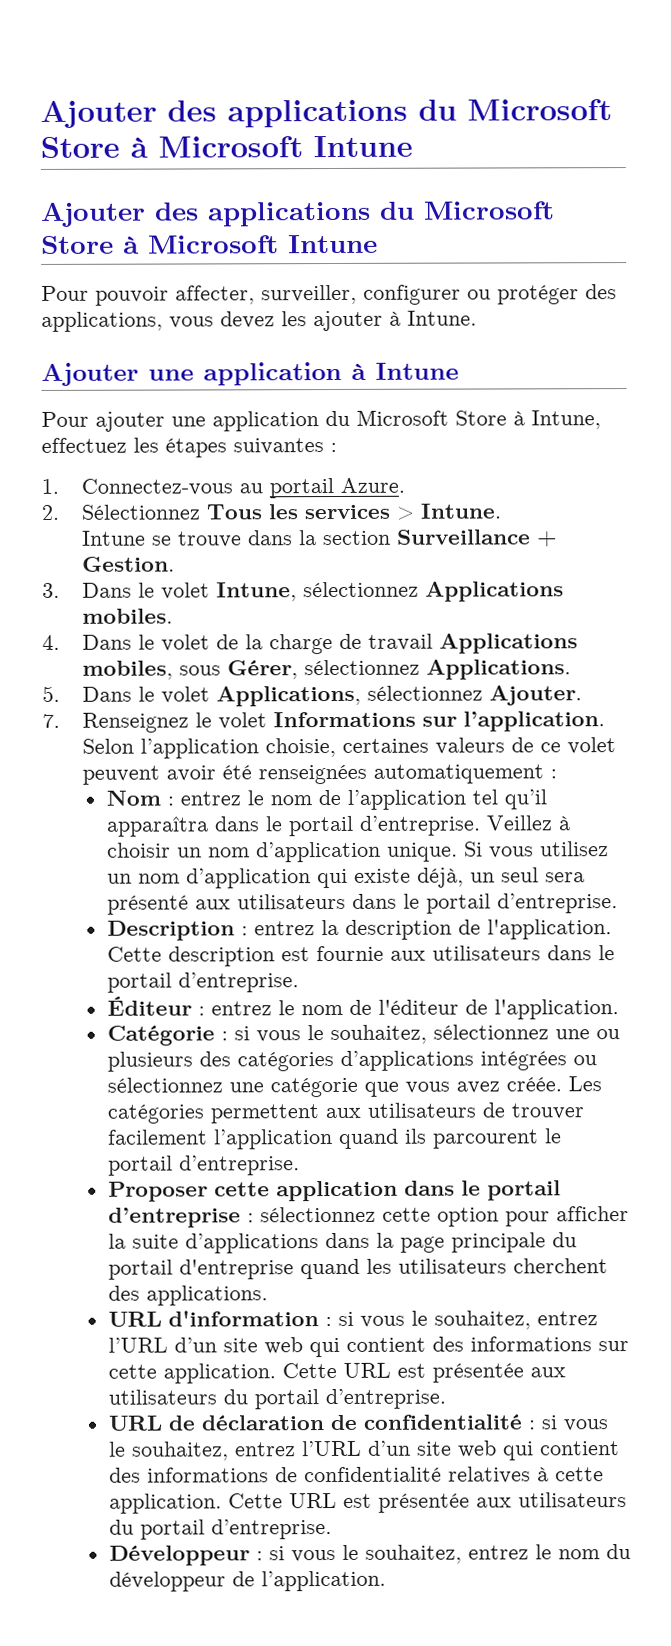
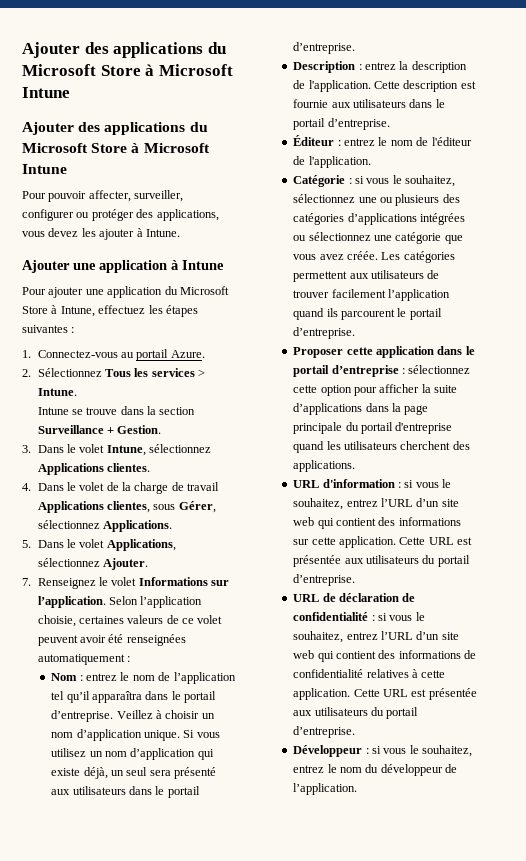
[82,608,174,624] mobiles. -> [106,463,150,472] clientes.
[82,660,174,680] mobiles, -> [106,501,150,513] clientes,

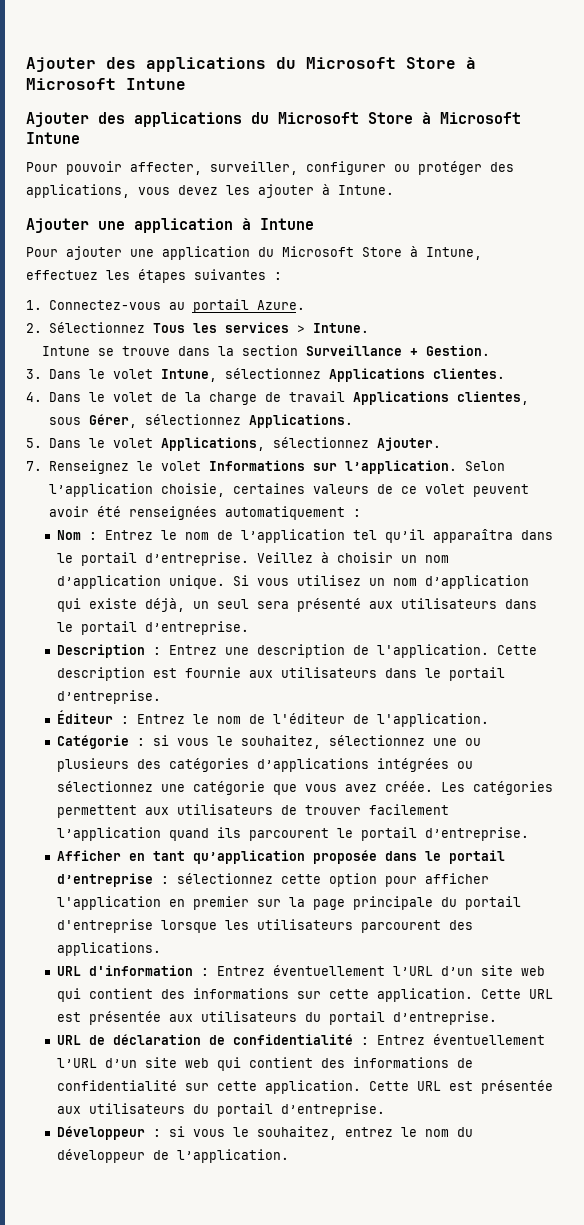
[86,673,118,681] entrez -> [104,530,153,540] Entrez
[365,61,409,70] entrez la -> [168,645,249,655] Entrez une
[344,138,376,146] entrez -> [136,714,185,724] Entrez
[293,346,435,358] Proposer cette application -> [56,850,377,864] Afficher en tant qu’application proposée
[421,384,458,393] [293,403,389,415] la suite d’applications dans -> [56,896,281,910] l'application en premier sur
[293,441,325,453] quand -> [160,920,217,933] lorsque
[400,441,451,450] cherchent -> [360,920,441,933] parcourent
[404,479,452,488] [293,498,378,510] si vous le souhaitez, entrez -> [216,965,385,976] Entrez éventuellement
[378,612,425,621] [293,631,378,643] si vous le souhaitez, entrez -> [376,1034,545,1045] Entrez éventuellement
[366,669,419,678] relatives à -> [184,1083,209,1091] sur

